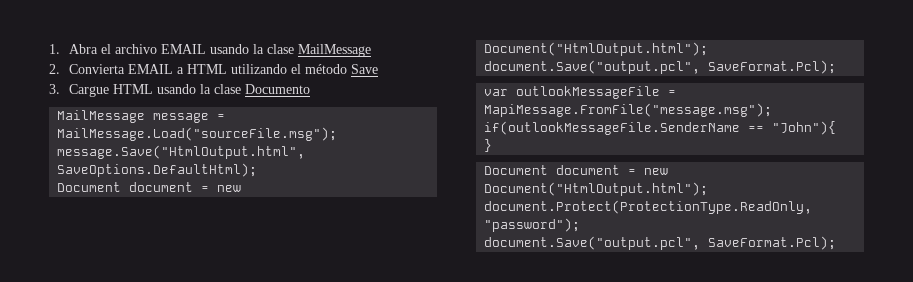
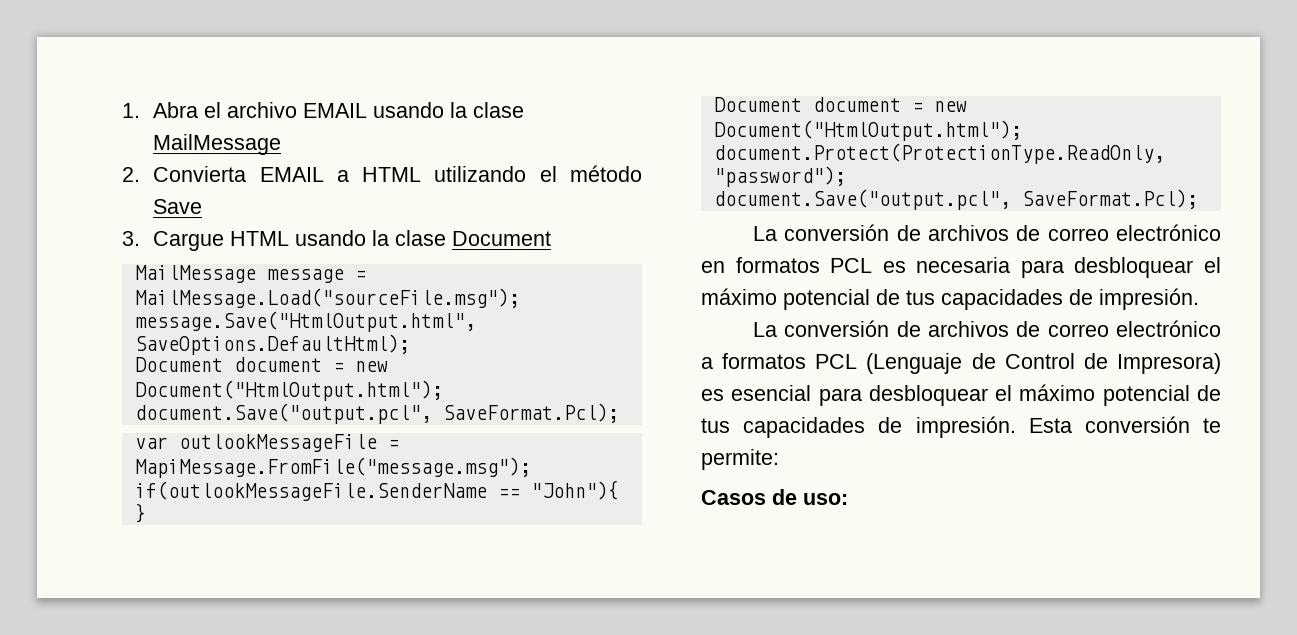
[245,84,311,94] Documento -> [452,231,552,246] Document
(837, 243) none -> [753,224,1221,241] [701,257,1221,278] [701,288,1199,310] [753,320,1221,337] [701,353,1221,374] [701,384,1221,406] [701,416,1221,438] [701,449,779,470] [701,489,848,505] // La conversión de archivos de correo electrónico en formatos PCL es necesaria para desbloquear el máximo potencial de tus capacidades de impresión. // La conversión de archivos de correo electrónico a formatos PCL (Lenguaje de Control de Impresora) es esencial para desbloquear el máximo potencial de tus capacidades de impresión. Esta conversión te permite: // Casos de uso:

